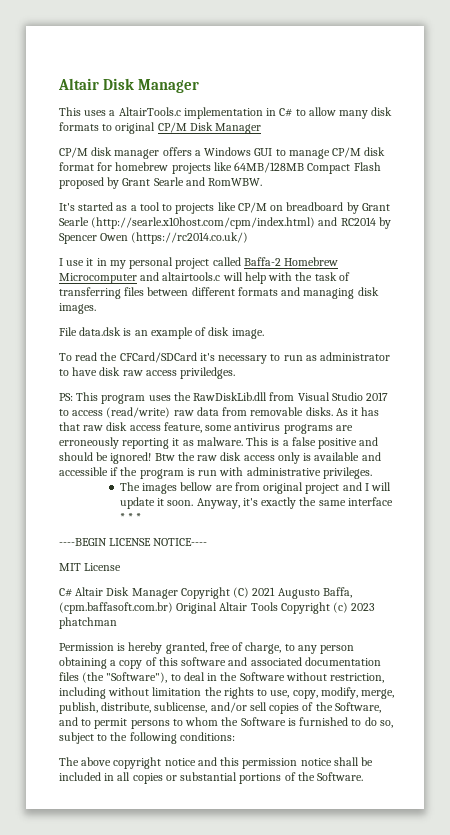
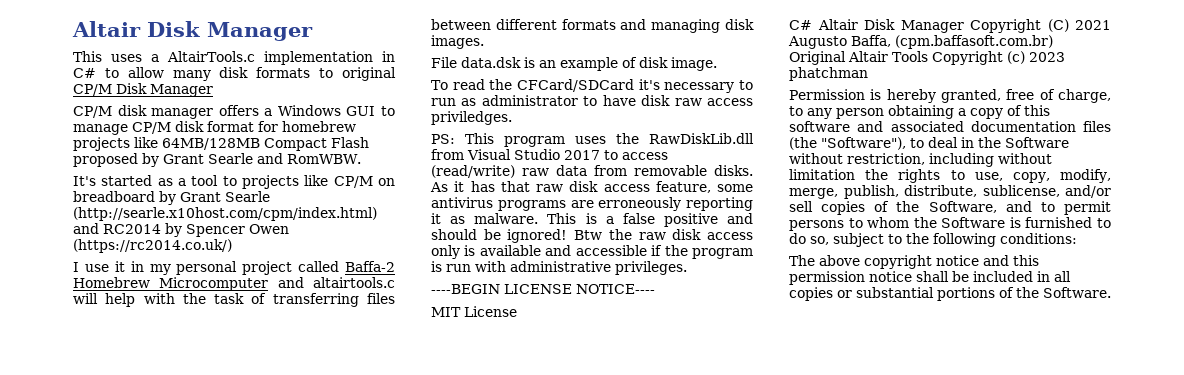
[119,482,391,494] [119,497,393,509] [119,513,142,521] // The images bellow are from original project and I will update it soon. Anyway, it's exactly the same interface * * * -> (687, 268) none

